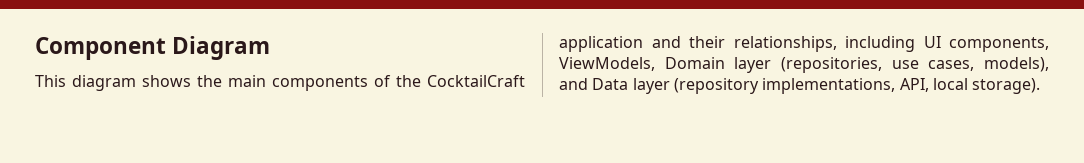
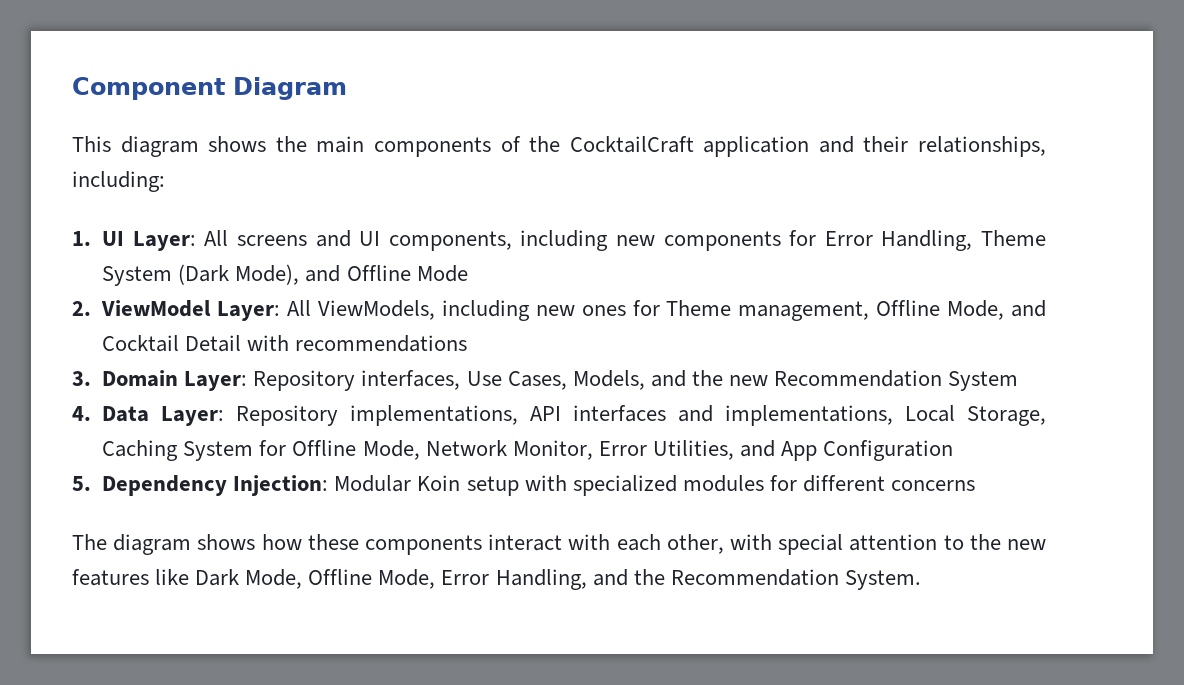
[845,36,1049,52] [559,57,1049,73] [559,78,1041,94] including UI components, ViewModels, Domain layer (repositories, use cases, models), and Data layer (repository implementations, API, local storage). -> [72,171,165,192] [72,230,1046,251] [102,264,468,286] [72,300,1047,321] [102,335,468,352] [72,370,1019,391] [72,405,1046,426] [102,440,954,461] [72,475,976,496] [72,534,1047,555] [72,569,921,590] including: // 1. UI Layer: All screens and UI components, including new components for Error Handling, Theme System (Dark Mode), and Offline Mode // 2. ViewModel Layer: All ViewModels, including new ones for Theme management, Offline Mode, and Cocktail Detail with recommendations // 3. Domain Layer: Repository interfaces, Use Cases, Models, and the new Recommendation System // 4. Data Layer: Repository implementations, API interfaces and implementations, Local Storage, Caching System for Offline Mode, Network Monitor, Error Utilities, and App Configuration // 5. Dependency Injection: Modular Koin setup with specialized modules for different concerns // The diagram shows how these components interact with each other, with special attention to the new features like Dark Mode, Offline Mode, Error Handling, and the Recommendation System.

